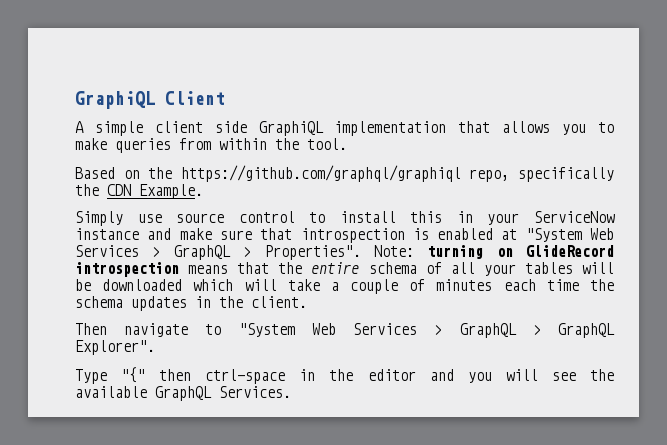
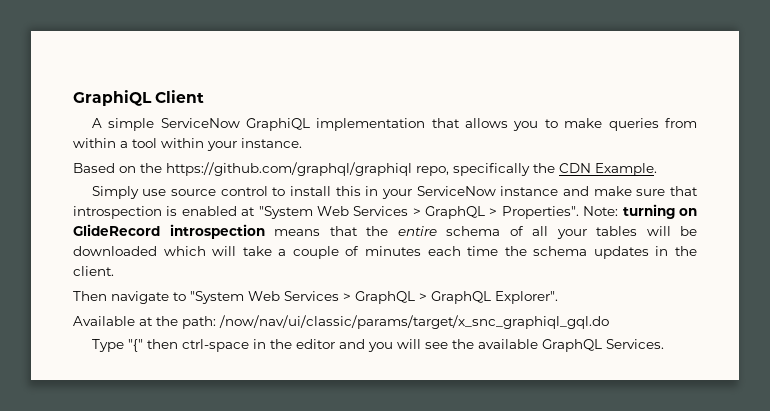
[154,121,247,133] client side -> [160,118,240,128] ServiceNow
[275,138,347,150] the tool. -> [120,138,302,151] a tool within your instance.
(155, 347) none -> [73,315,609,329] // Available at the path: /now/nav/ui/classic/params/target/x_snc_graphiql_gql.do

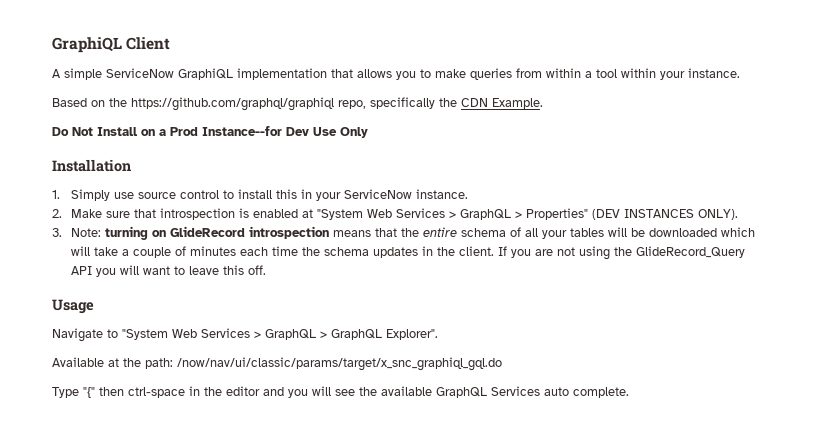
(657, 169) none -> [52,126,368,138] [52,159,131,172] [52,190,60,199] Do Not Install on a Prod Instance--for Dev Use Only // Installation // 1.
[500,186,632,196] instance and make -> [415,189,468,199] [52,209,102,218] instance. // 2. Make
[501,206,579,219] Properties". -> [525,208,738,220] [52,228,62,237] Properties" (DEV INSTANCES ONLY). // 3.
[73,291,169,304] // Then navigate -> [497,246,745,260] [70,265,266,277] [52,299,94,314] [52,328,103,342] If you are not using the GlideRecord_Query API you will want to leave this off. // Usage // Navigate
[605,339,664,349] Services. -> [491,386,629,398] Services auto complete.

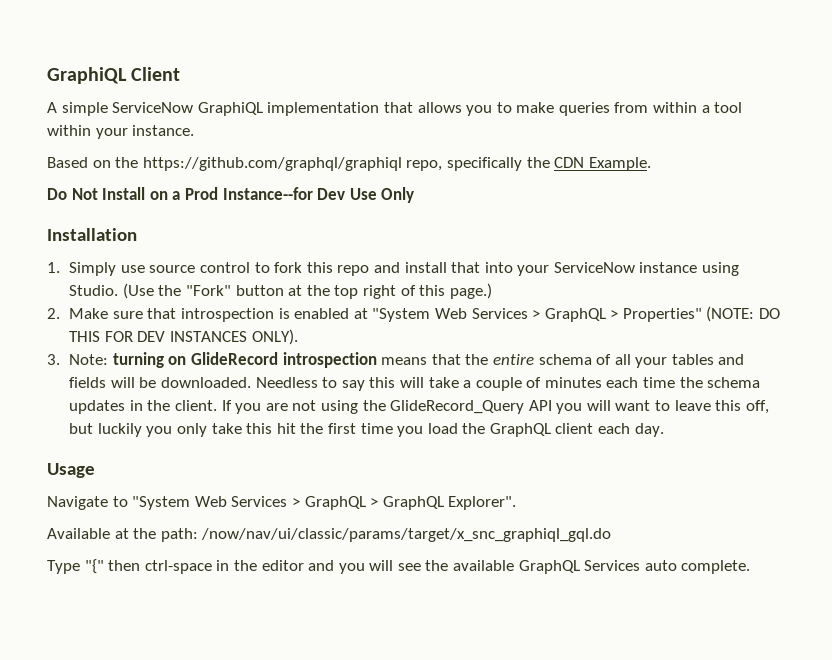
[237,189,468,201] install this in your ServiceNow instance. -> [274,262,740,276] [69,283,492,299] fork this repo and install that into your ServiceNow instance using Studio. (Use the "Fork" button at the top right of this page.)
[591,209,620,220] (DEV -> [706,306,781,322] [69,331,166,342] (NOTE: DO THIS FOR DEV
[607,227,755,237] will be downloaded which -> [718,354,745,365] [69,377,396,391] and fields will be downloaded. Needless to say this
[247,265,266,275] off. -> [745,400,769,414] [69,423,664,437] off, but luckily you only take this hit the first time you load the GraphQL client each day.

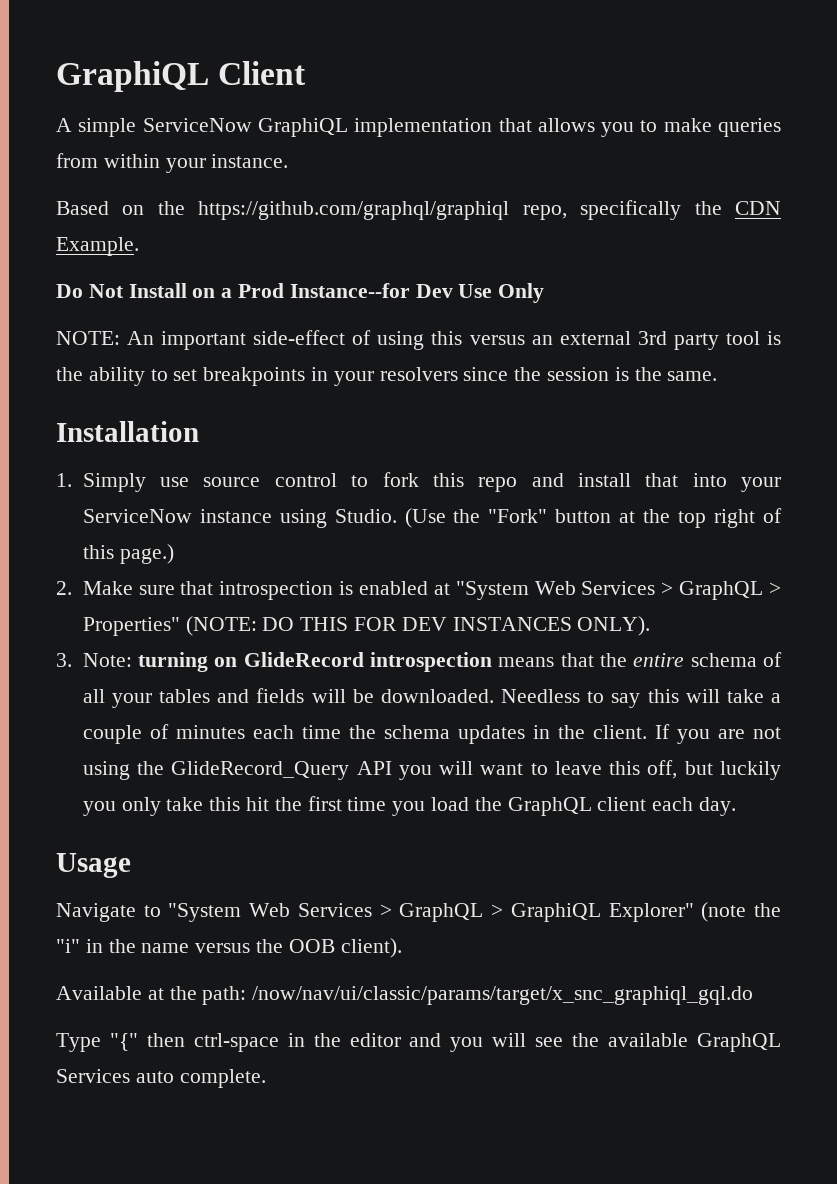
[701,102,743,113] [47,125,91,136] a tool within -> (160, 161) none
(415, 195) none -> [56,330,782,350] [56,367,718,386] // NOTE: An important side-effect of using this versus an external 3rd party tool is the ability to set breakpoints in your resolvers since the session is the same.
[382,496,517,510] GraphQL Explorer". -> [510,902,782,922] [56,938,402,958] GraphiQL Explorer" (note the "i" in the name versus the OOB client).

